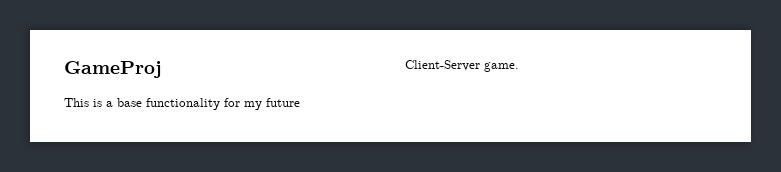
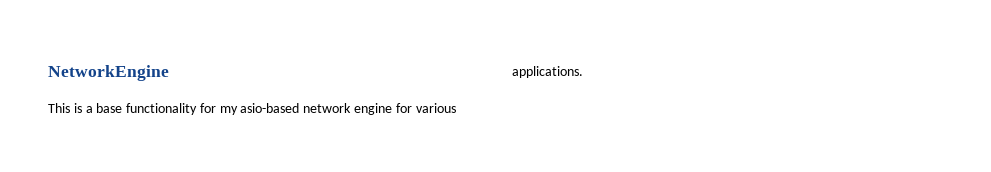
[64,61,162,78] GameProj -> [48,65,169,81] NetworkEngine
[266,98,300,107] [405,60,519,72] future Client-Server game. -> [240,103,456,115] [512,66,583,78] asio-based network engine for various applications.

